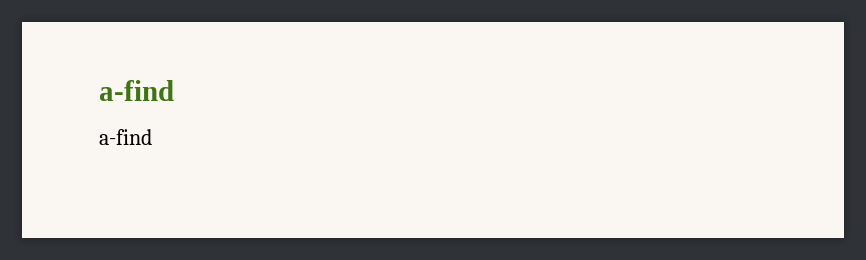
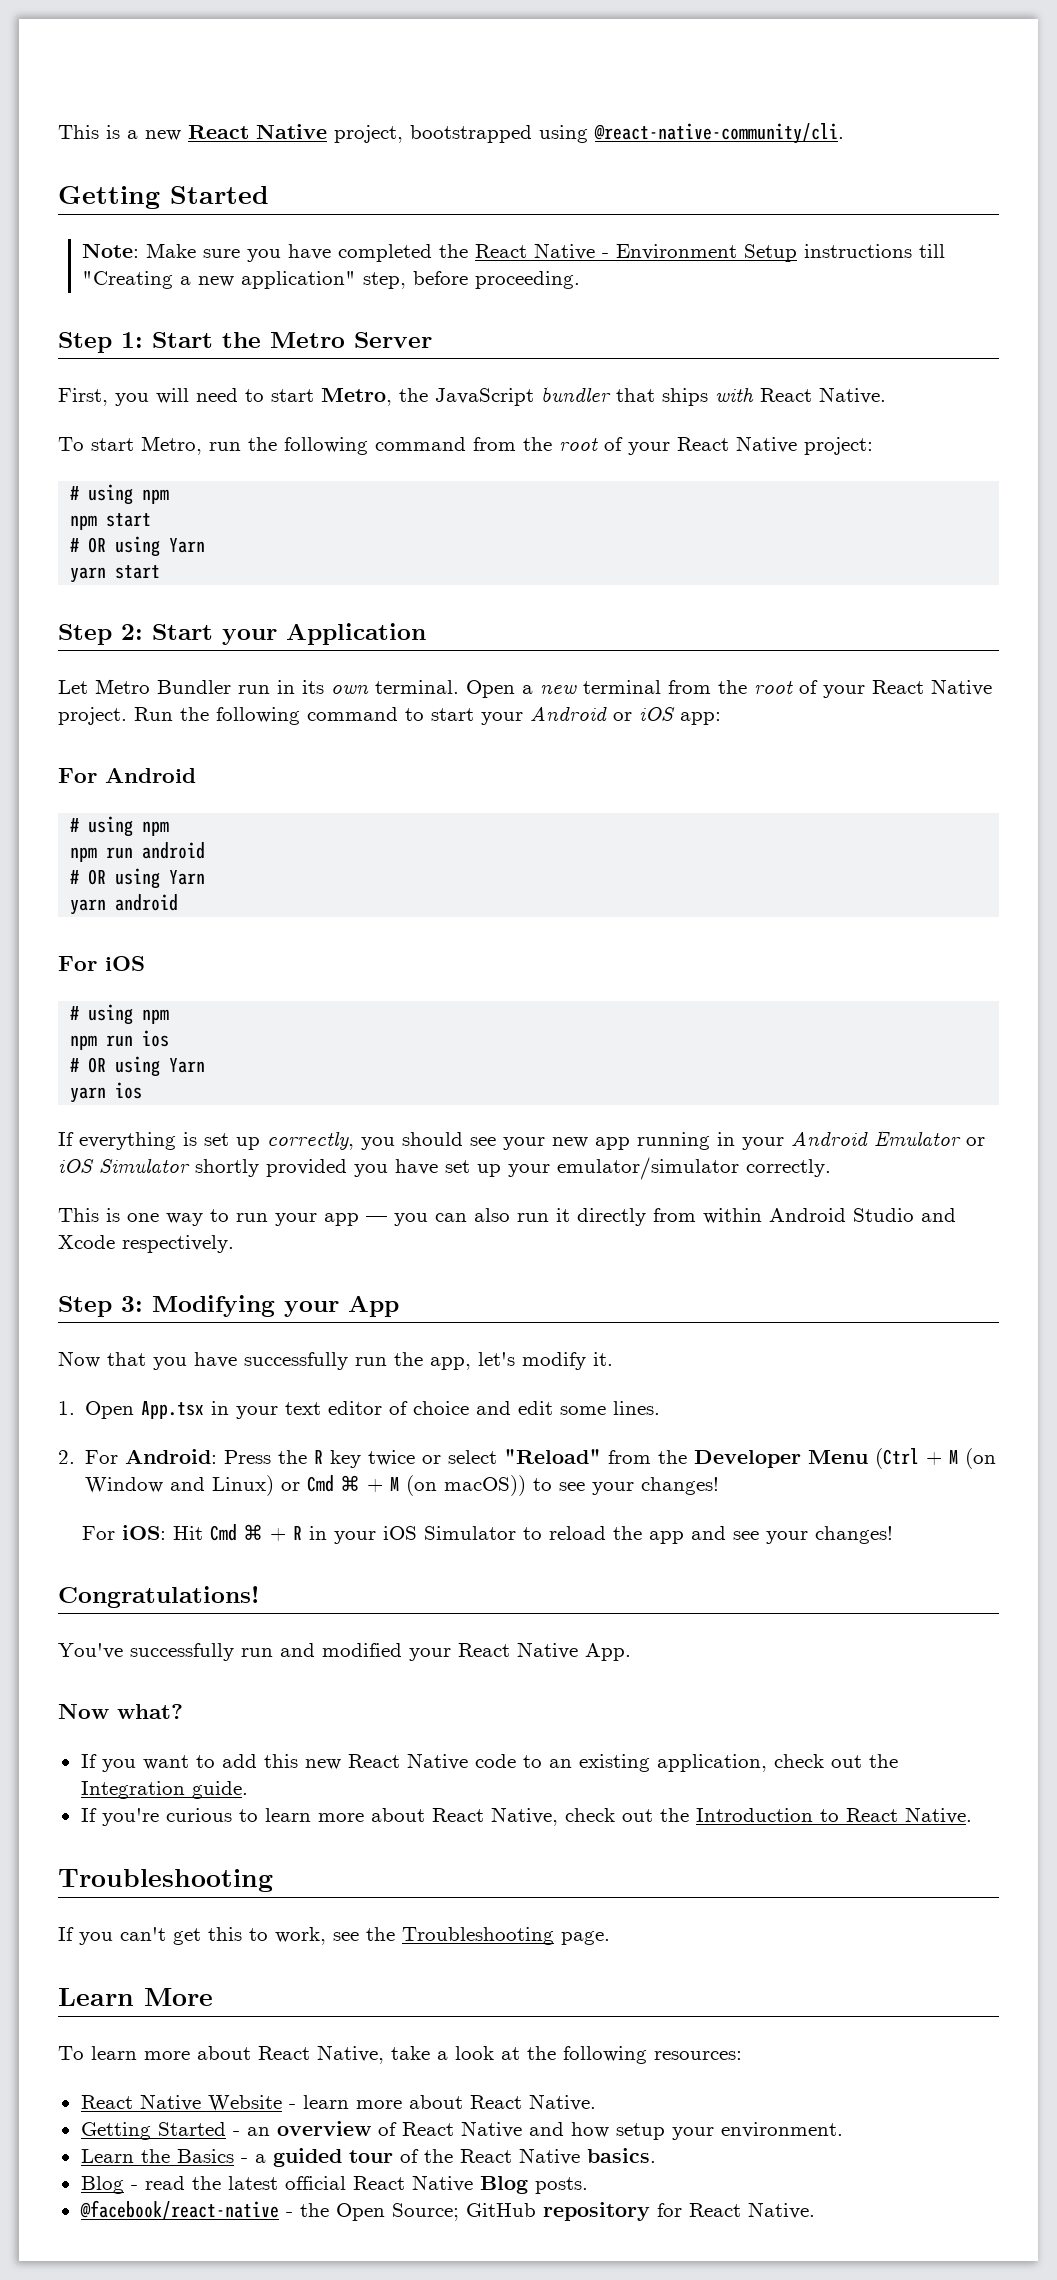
[99,80,174,101] [99,129,152,145] a-find // a-find -> [58,123,844,144] [58,186,269,209] [82,243,946,262] [82,271,581,289] [58,332,432,353] [58,386,886,406] [58,436,873,455] [70,484,170,505] [70,513,152,530] [70,536,206,557] [70,565,161,583] [58,623,426,645] [58,679,992,698] [58,706,721,725] [58,768,196,783] [70,816,170,837] [70,842,206,862] [70,868,206,889] [70,894,179,915] [58,956,145,971] [70,1004,170,1025] [70,1030,170,1050] [70,1056,206,1077] [70,1082,143,1103] [58,1130,985,1150] [58,1157,831,1180] [58,1208,956,1226] [58,1235,234,1253] [58,1295,399,1317] [58,1351,613,1370] [58,1401,661,1419] [58,1448,997,1469] [85,1475,720,1496] [82,1524,894,1544] [58,1586,259,1608] [58,1642,631,1661] [58,1704,183,1719] [80,1753,898,1772] [80,1781,248,1799] [80,1807,972,1826] [58,1869,273,1892] [58,1927,610,1945] [58,1988,213,2006] [58,2045,742,2064] [80,2094,596,2111] [80,2121,843,2140] [80,2148,656,2167] [80,2175,588,2194] [79,2200,815,2221] This is a new React Native project, bootstrapped using @react-native-community/cli. // Getting Started // Note: Make sure you have completed the React Native - Environment Setup instructions till "Creating a new application" step, before proceeding. // Step 1: Start the Metro Server // First, you will need to start Metro, the JavaScript bundler that ships with React Native. // To start Metro, run the following command from the root of your React Native project: // # using npm // npm start // # OR using Yarn // yarn start // Step 2: Start your Application // Let Metro Bundler run in its own terminal. Open a new terminal from the root of your React Native project. Run the following command to start your Android or iOS app: // For Android // # using npm // npm run android // # OR using Yarn // yarn android // For iOS // # using npm // npm run ios // # OR using Yarn // yarn ios // If everything is set up correctly, you should see your new app running in your Android Emulator or iOS Simulator shortly provided you have set up your emulator/simulator correctly. // This is one way to run your app — you can also run it directly from within Android Studio and Xcode respectively. // Step 3: Modifying your App // Now that you have successfully run the app, let's modify it. // 1. Open App.tsx in your text editor of choice and edit some lines. // 2. For Android: Press the R key twice or select "Reload" from the Developer Menu (Ctrl + M (on Window and Linux) or Cmd ⌘ + M (on macOS)) to see your changes! // For iOS: Hit Cmd ⌘ + R in your iOS Simulator to reload the app and see your changes! // Congratulations! // You've successfully run and modified your React Native App. // Now what? // If you want to add this new React Native code to an existing application, check out the Integration guide. // If you're curious to learn more about React Native, check out the Introduction to React Native. // Troubleshooting // If you can't get this to work, see the Troubleshooting page. // Learn More // To learn more about React Native, take a look at the following resources: // React Native Website - learn more about React Native. // Getting Started - an overview of React Native and how setup your environment. // Learn the Basics - a guided tour of the React Native basics. // Blog - read the latest official React Native Blog posts. // @facebook/react-native - the Open Source; GitHub repository for React Native.

